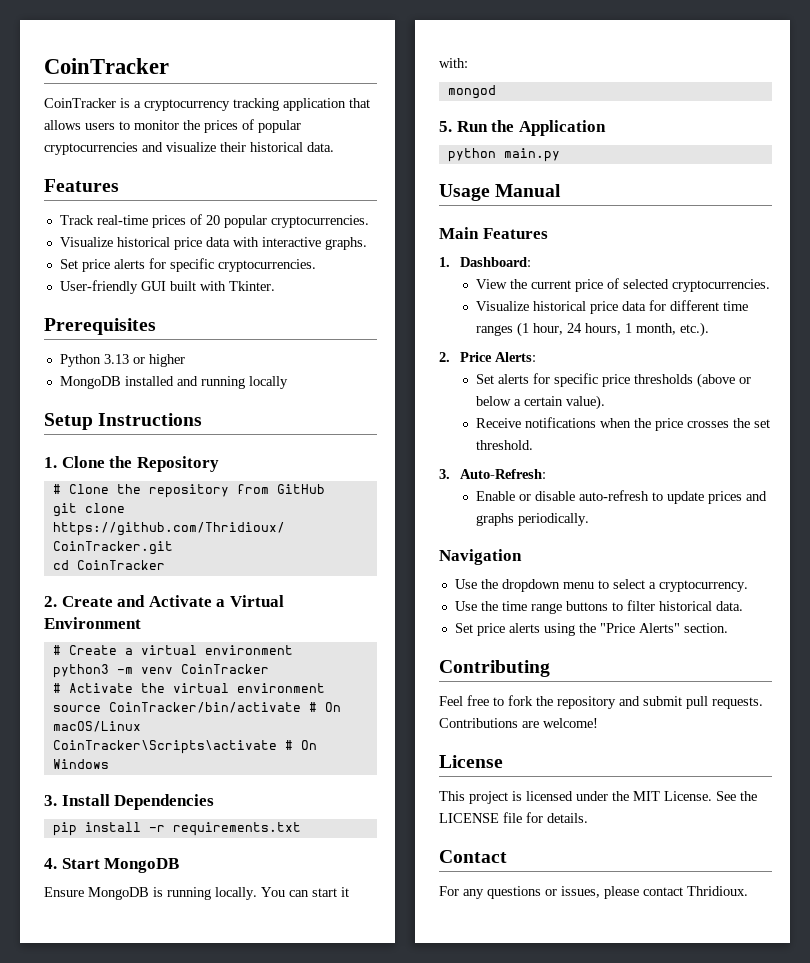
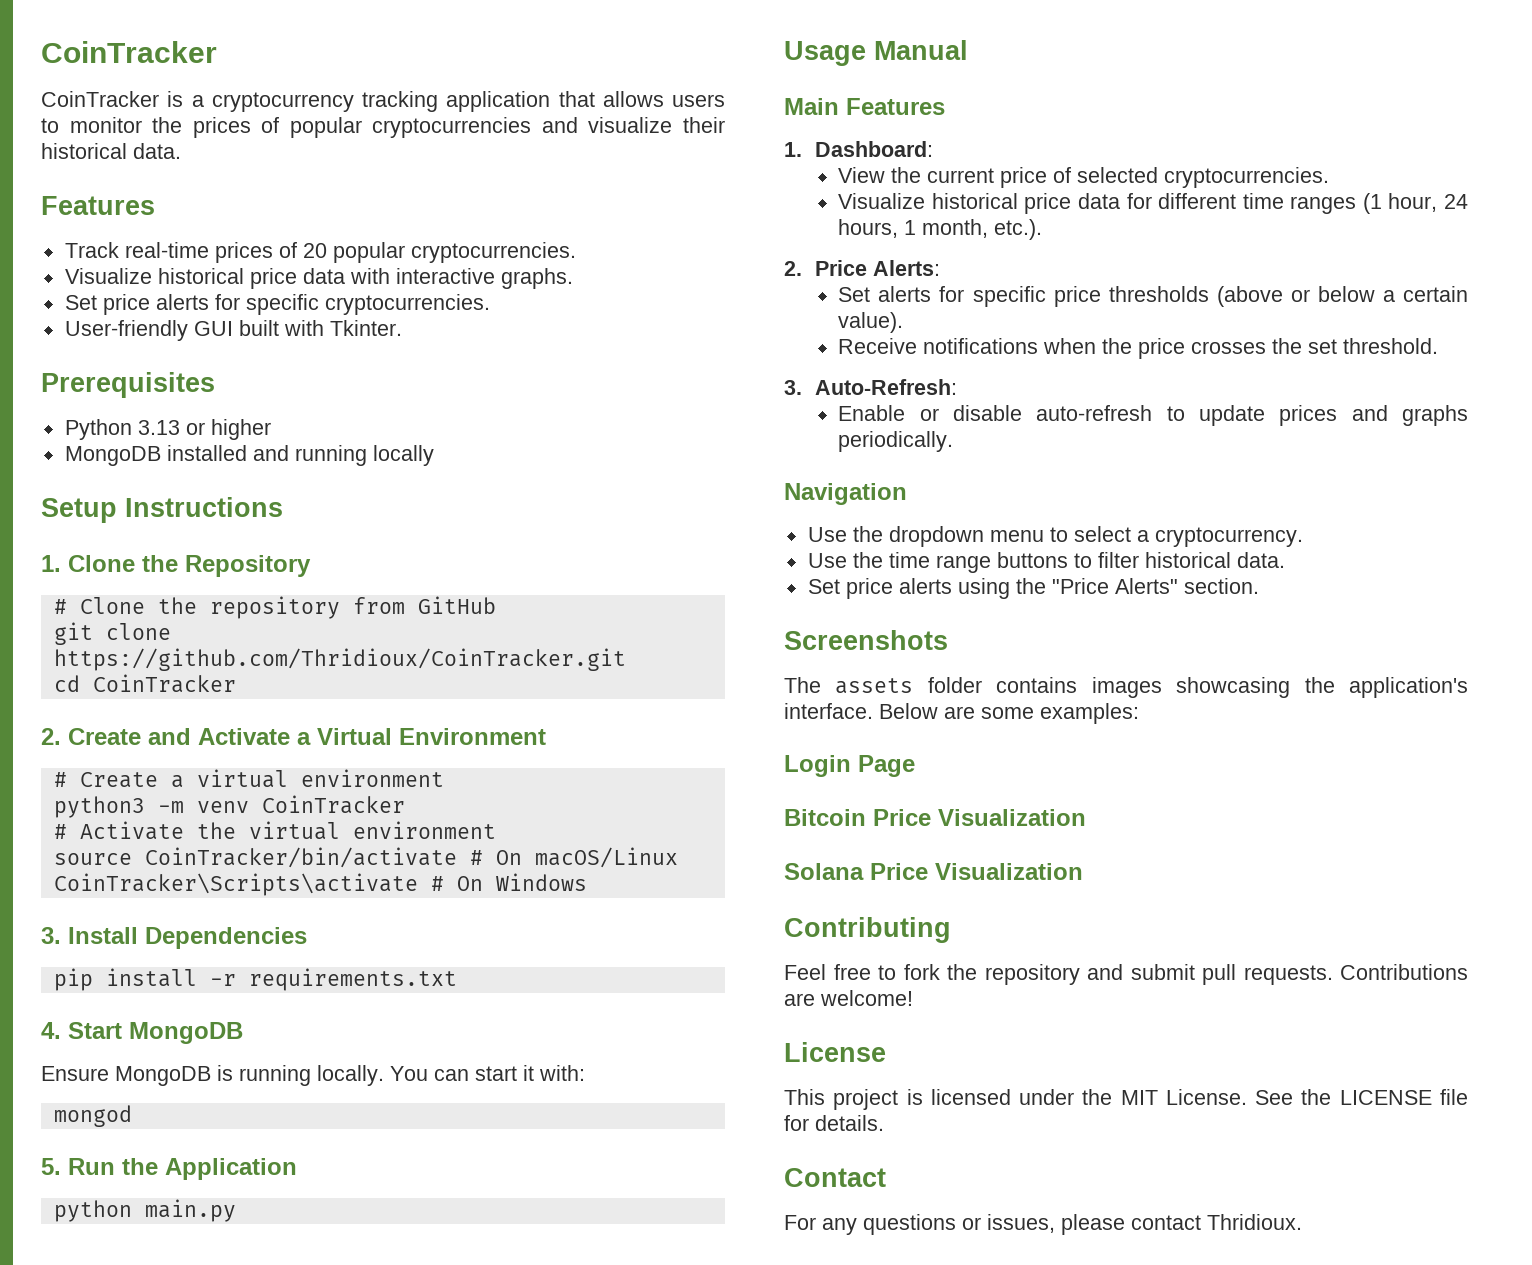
(728, 628) none -> [784,630,948,650] [784,677,1468,698] [784,703,1139,724] [784,755,915,777] [784,809,1086,826] [784,863,1083,880] // Screenshots // The assets folder contains images showcasing the application's interface. Below are some examples: // Login Page // Bitcoin Price Visualization // Solana Price Visualization

